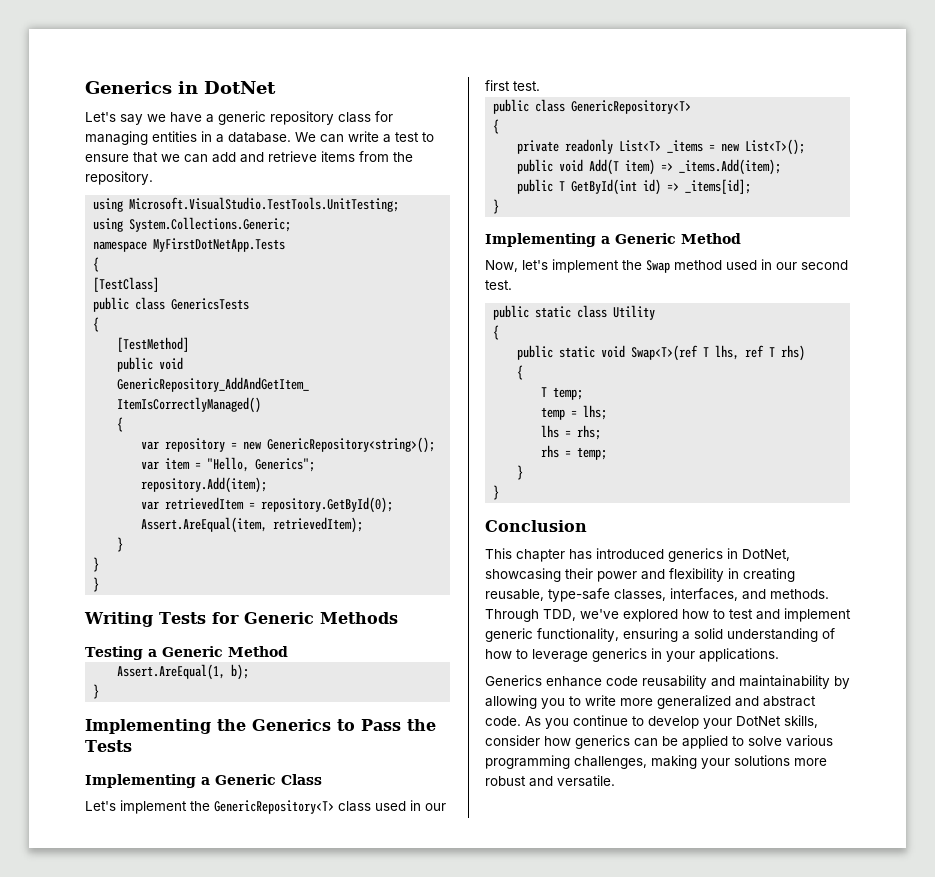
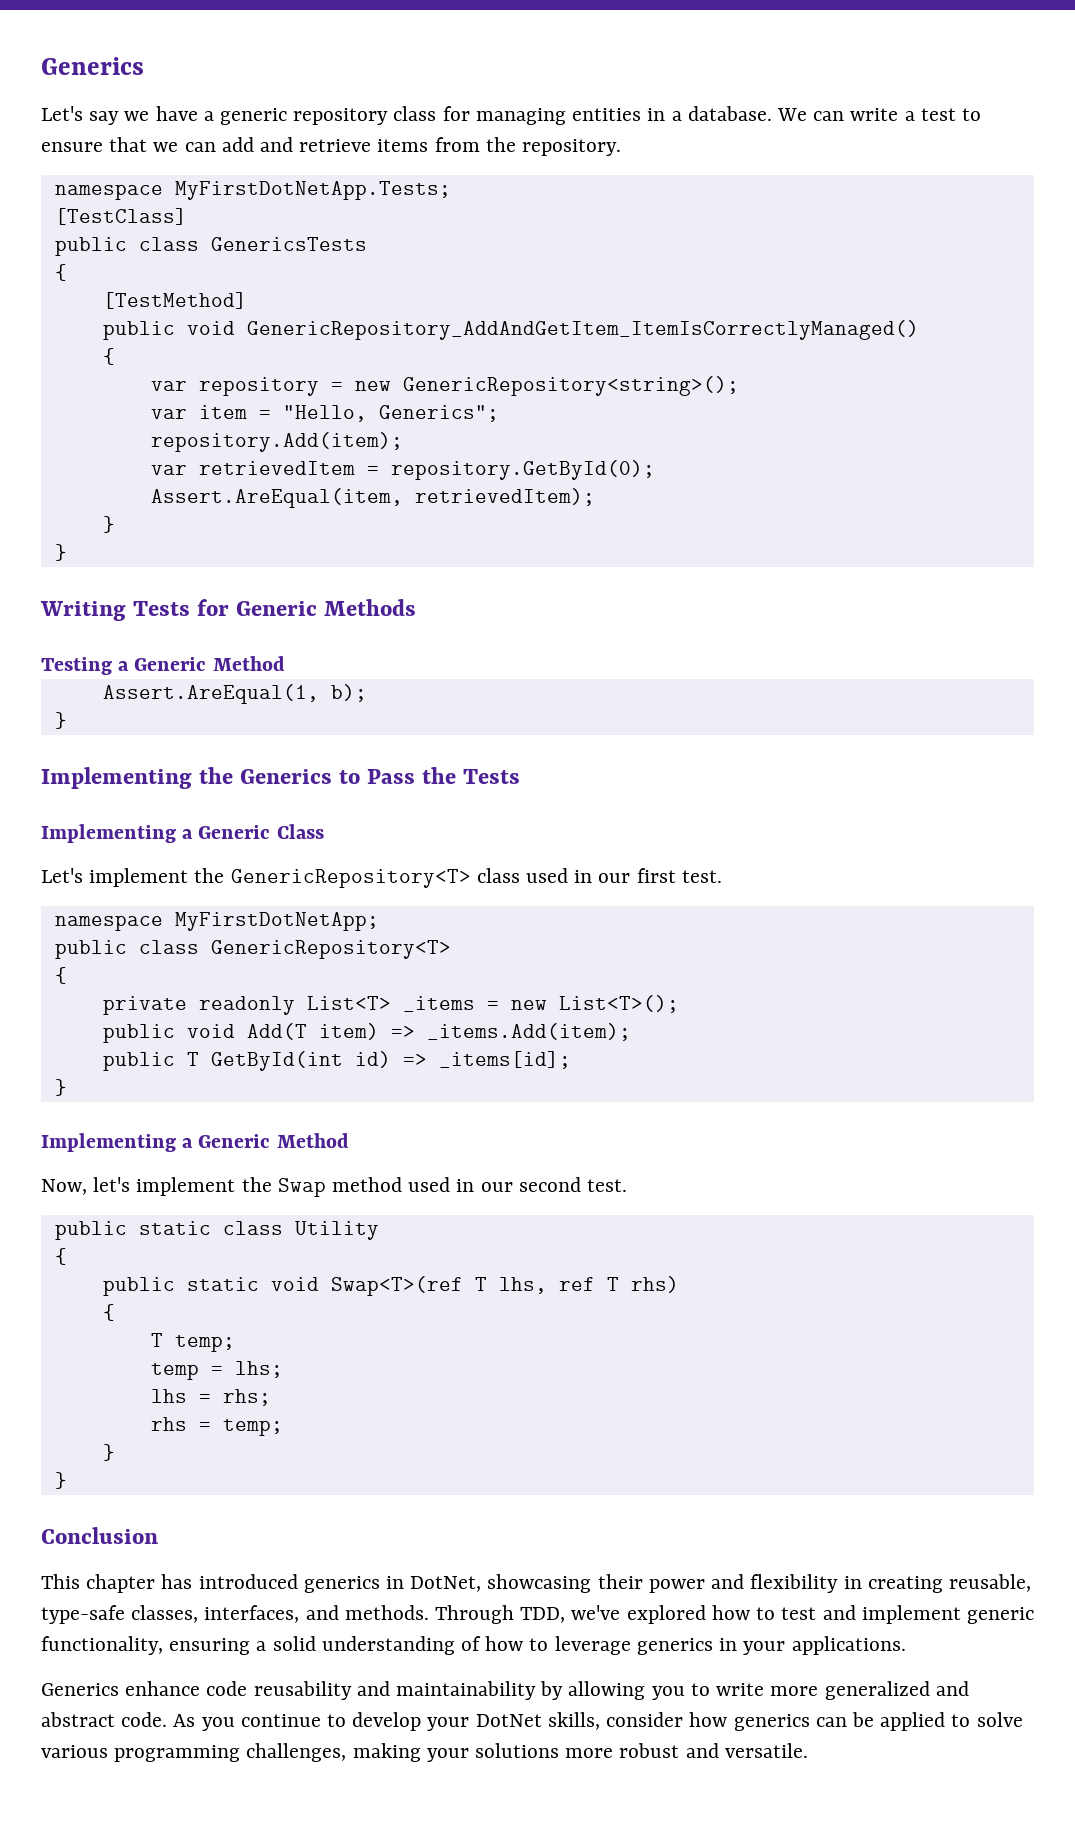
[85,81,276,94] Generics in DotNet -> [41,57,144,75] Generics
[93,197,400,212] [93,217,292,232] [93,238,286,252] [93,257,100,272] // using Microsoft.VisualStudio.TestTools.UnitTesting; // using System.Collections.Generic; // namespace MyFirstDotNetApp.Tests // { -> [54,181,451,200] // namespace MyFirstDotNetApp.Tests;
[93,577,100,592] // } -> (67, 552) none
(540, 86) none -> [54,912,379,931] // namespace MyFirstDotNetApp;

